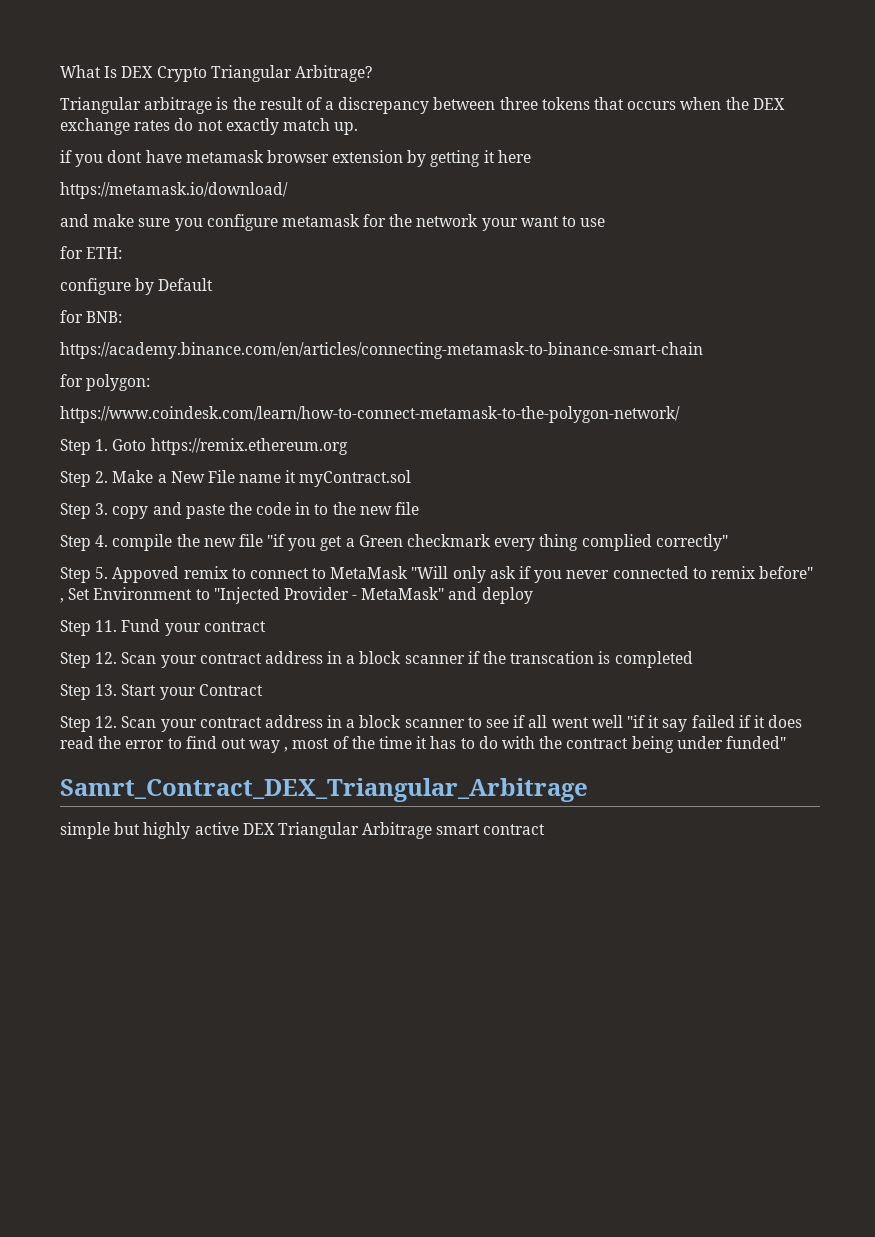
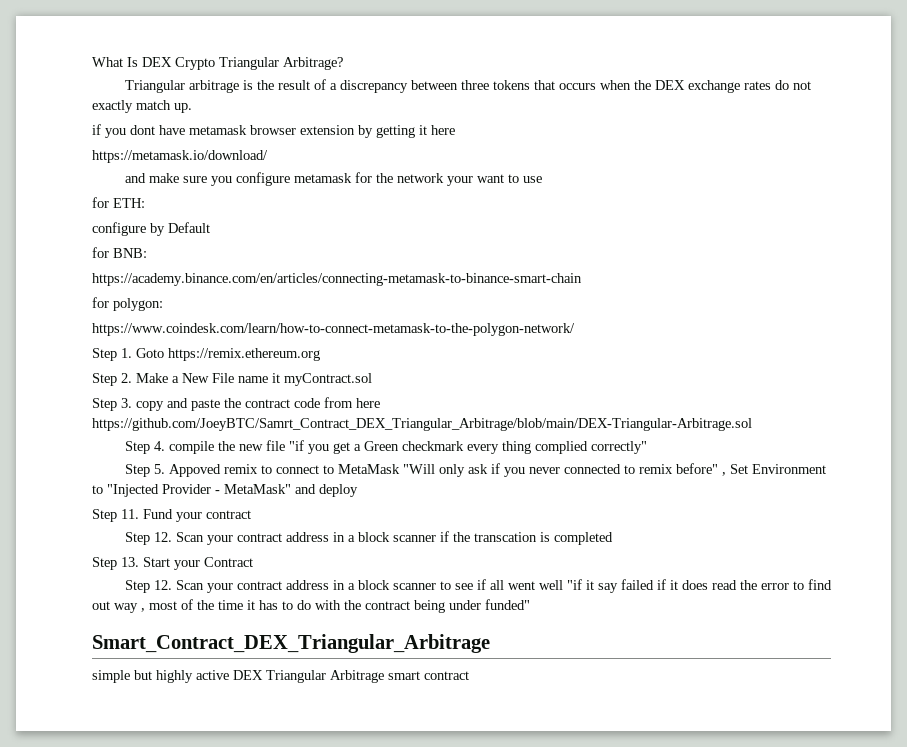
[256,502,420,515] code in to the new file -> [245,397,380,408] [92,418,752,431] contract code from here https://github.com/JoeyBTC/Samrt_Contract_DEX_Triangular_Arbitrage/blob/main/DEX-Triangular-Arbitrage.sol
[60,778,588,802] Samrt_Contract_DEX_Triangular_Arbitrage -> [92,634,490,653] Smart_Contract_DEX_Triangular_Arbitrage

